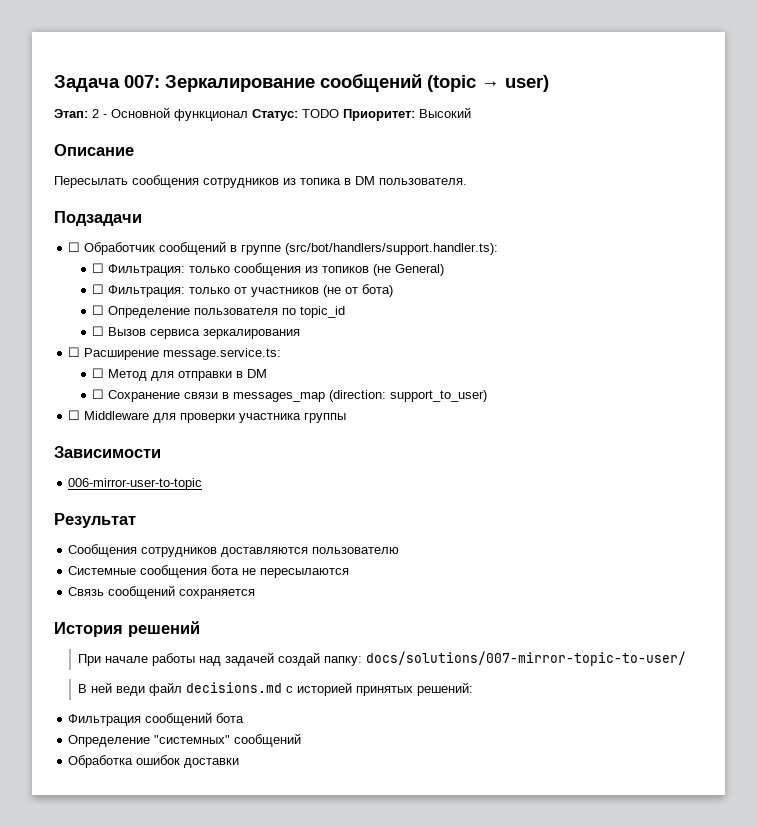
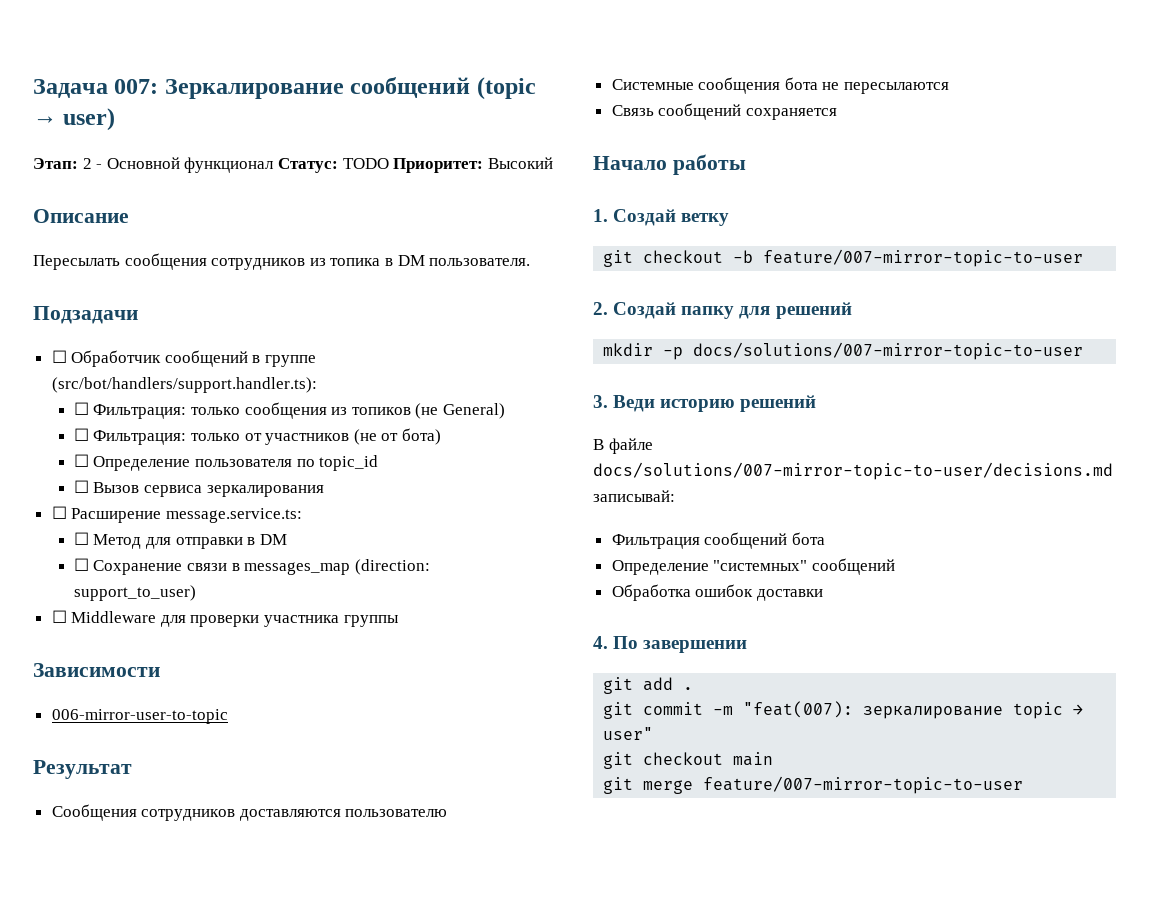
[54,621,200,637] [78,651,687,666] [78,682,474,696] История решений // При начале работы над задачей создай папку: docs/solutions/007-mirror-topic-to-user/ // В ней веди файл decisions.md с историей принятых решений: -> [593,154,746,175] [593,209,730,226] [603,249,1084,267] [593,302,852,319] [603,342,1084,360] [593,395,817,412] [593,438,653,454] [593,462,1113,480] [593,490,675,502] Начало работы // 1. Создай ветку // git checkout -b feature/007-mirror-topic-to-user // 2. Создай папку для решений // mkdir -p docs/solutions/007-mirror-topic-to-user // 3. Веди историю решений // В файле docs/solutions/007-mirror-topic-to-user/decisions.md записывай:
(240, 763) none -> [593,636,748,653] [603,677,694,694] [603,701,1084,719] [603,727,654,740] [603,752,774,769] [603,776,1024,794] // 4. По завершении // git add . // git commit -m "feat(007): зеркалирование topic → user" // git checkout main // git merge feature/007-mirror-topic-to-user

